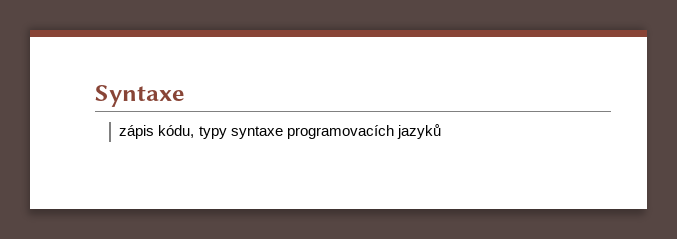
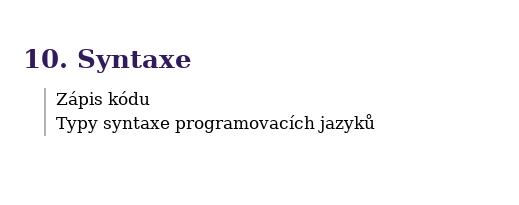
(95, 96) none -> [23,49,68,68] 10.
[119,125,227,139] zápis kódu, typy -> [55,91,150,109] [55,117,98,133] Zápis kódu // Typy

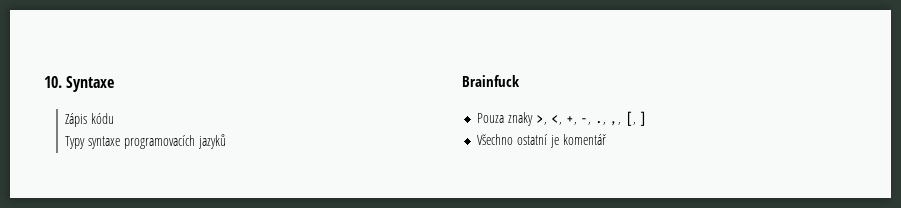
(375, 123) none -> [462,75,520,87] [477,111,648,126] [477,134,606,148] // Brainfuck // Pouza znaky >, <, +, -, ., ,, [, ] // Všechno ostatní je komentář

